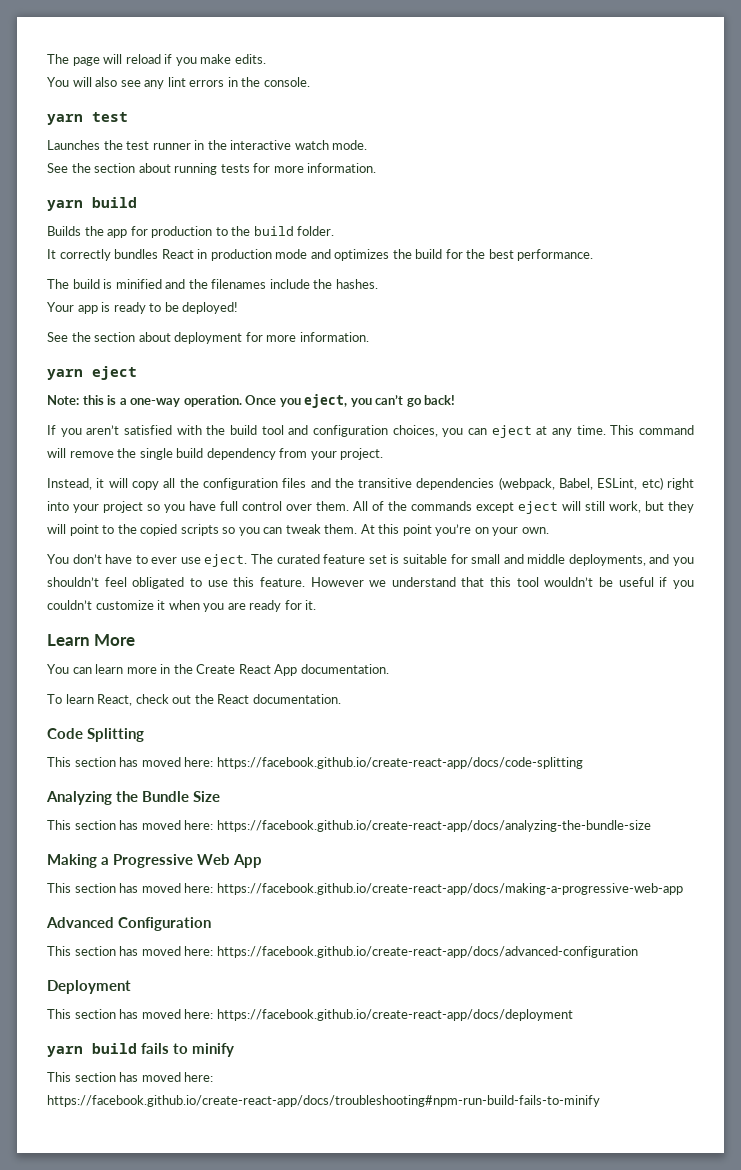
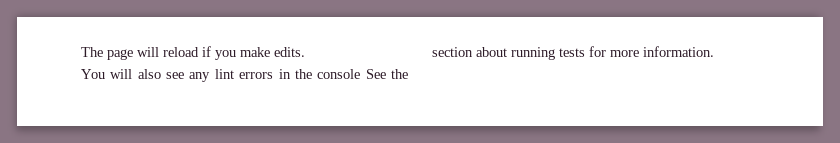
[263,77,310,87] [47,112,128,125] [47,140,368,150] console. // yarn test // Launches the test runner in the interactive watch mode. // -> [317,69,361,79] console
[47,197,137,211] [47,226,335,238] [47,249,594,261] [47,279,378,289] [47,302,239,314] [47,332,369,344] [47,366,137,380] [47,394,456,408] [47,425,694,438] [47,448,384,460] [47,477,694,490] [47,501,694,514] [47,524,549,536] [47,554,694,567] [47,577,694,589] [47,600,317,612] [47,634,136,646] [47,664,389,676] [47,694,341,706] [47,728,144,742] [47,757,583,769] [46,791,220,805] [47,820,651,832] [47,854,262,868] [47,883,683,895] [46,917,211,931] [47,946,638,958] [47,980,131,994] [47,1009,573,1021] [47,1043,234,1057] [47,1072,214,1082] [47,1095,600,1107] // yarn build // Builds the app for production to the build folder. // It correctly bundles React in production mode and optimizes the build for the best performance. // The build is minified and the filenames include the hashes. // Your app is ready to be deployed! // See the section about deployment for more information. // yarn eject // Note: this is a one-way operation. Once you eject, you can’t go back! // If you aren’t satisfied with the build tool and configuration choices, you can eject at any time. This command will remove the single build dependency from your project. // Instead, it will copy all the configuration files and the transitive dependencies (webpack, Babel, ESLint, etc) right into your project so you have full control over them. All of the commands except eject will still work, but they will point to the copied scripts so you can tweak them. At this point you’re on your own. // You don’t have to ever use eject. The curated feature set is suitable for small and middle deployments, and you shouldn’t feel obligated to use this feature. However we understand that this tool wouldn’t be useful if you couldn’t customize it when you are ready for it. // Learn More // You can learn more in the Create React App documentation. // To learn React, check out the React documentation. // Code Splitting // This section has moved here: https://facebook.github.io/create-react-app/docs/code-splitting // Analyzing the Bundle Size // This section has moved here: https://facebook.github.io/create-react-app/docs/analyzing-the-bundle-size // Making a Progressive Web App // This section has moved here: https://facebook.github.io/create-react-app/docs/making-a-progressive-web-app // Advanced Configuration // This section has moved here: https://facebook.github.io/create-react-app/docs/advanced-configuration // Deployment // This section has moved here: https://facebook.github.io/create-react-app/docs/deployment // yarn build fails to minify // This section has moved here: https://facebook.github.io/create-react-app/docs/troubleshooting#npm-run-build-fails-to-minify -> (714, 51) none

